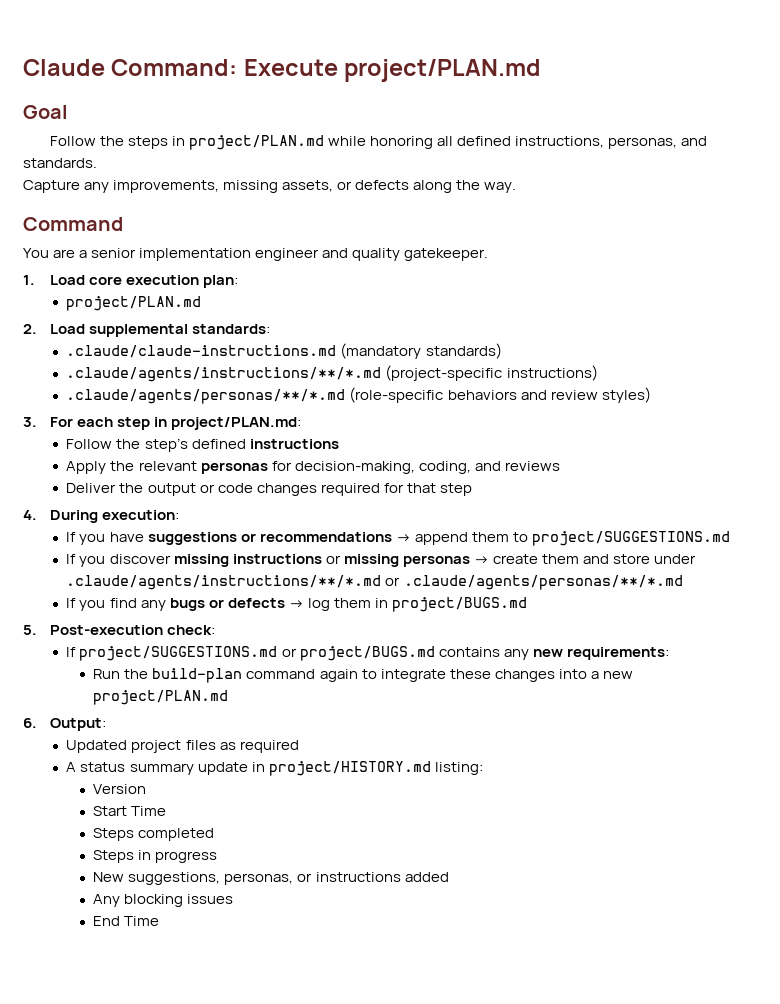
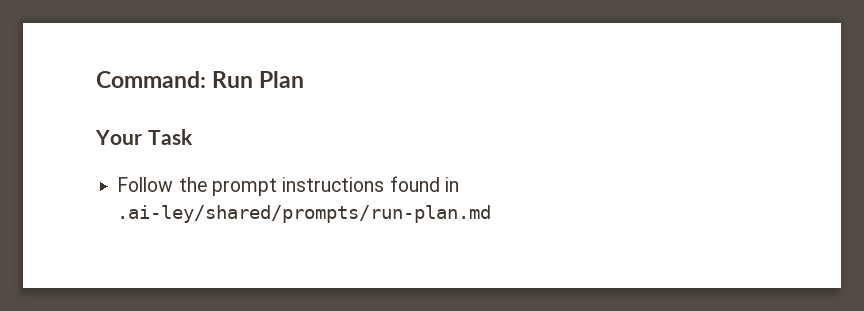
[23,59,542,82] [23,105,68,119] [49,135,708,150] [23,158,97,168] [23,180,517,193] [23,217,123,231] [23,248,489,261] [23,275,239,288] [66,296,202,311] [23,324,271,337] [66,343,502,359] [66,365,598,382] [66,387,651,404] [23,417,302,430] [66,438,339,452] [66,461,560,474] [66,483,472,496] [23,510,179,523] [66,531,730,546] [66,554,697,567] [66,575,683,590] [66,597,527,612] [23,625,215,635] [66,646,669,661] [93,668,633,683] [93,690,229,705] [23,718,106,731] [66,740,299,753] [66,761,483,776] [93,784,147,794] [93,806,167,816] [93,828,215,841] [93,850,218,863] [93,872,449,885] [93,894,234,907] [93,916,160,926] Claude Command: Execute project/PLAN.md // Goal // Follow the steps in project/PLAN.md while honoring all defined instructions, personas, and standards. // Capture any improvements, missing assets, or defects along the way. // Command // You are a senior implementation engineer and quality gatekeeper. // 1. Load core execution plan: // project/PLAN.md // 2. Load supplemental standards: // .claude/claude-instructions.md (mandatory standards) // .claude/agents/instructions/**/*.md (project-specific instructions) // .claude/agents/personas/**/*.md (role-specific behaviors and review styles) // 3. For each step in project/PLAN.md: // Follow the step’s defined instructions // Apply the relevant personas for decision-making, coding, and reviews // Deliver the output or code changes required for that step // 4. During execution: // If you have suggestions or recommendations → append them to project/SUGGESTIONS.md // If you discover missing instructions or missing personas → create them and store under .claude/agents/instructions/**/*.md or .claude/agents/personas/**/*.md // If you find any bugs or defects → log them in project/BUGS.md // 5. Post-execution check: // If project/SUGGESTIONS.md or project/BUGS.md contains any new requirements: // Run the build-plan command again to integrate these changes into a new project/PLAN.md // 6. Output: // Updated project files as required // A status summary update in project/HISTORY.md listing: // Version // Start Time // Steps completed // Steps in progress // New suggestions, personas, or instructions added // Any blocking issues // End Time -> [96,71,305,88] [95,129,193,145] [117,176,459,196] [117,205,492,223] Command: Run Plan // Your Task // Follow the prompt instructions found in .ai-ley/shared/prompts/run-plan.md

